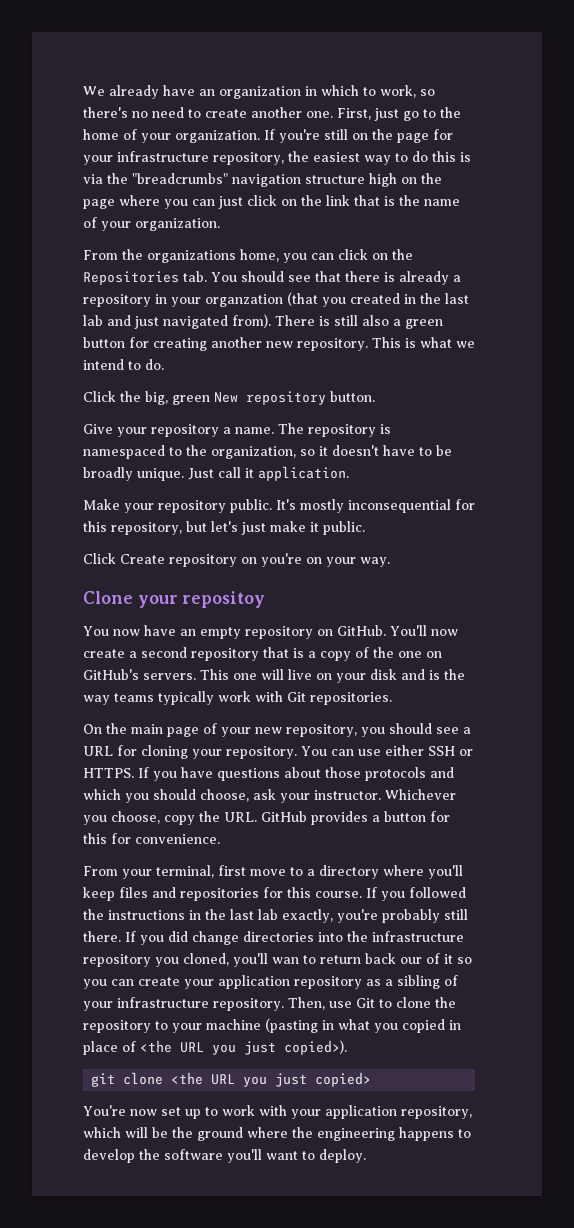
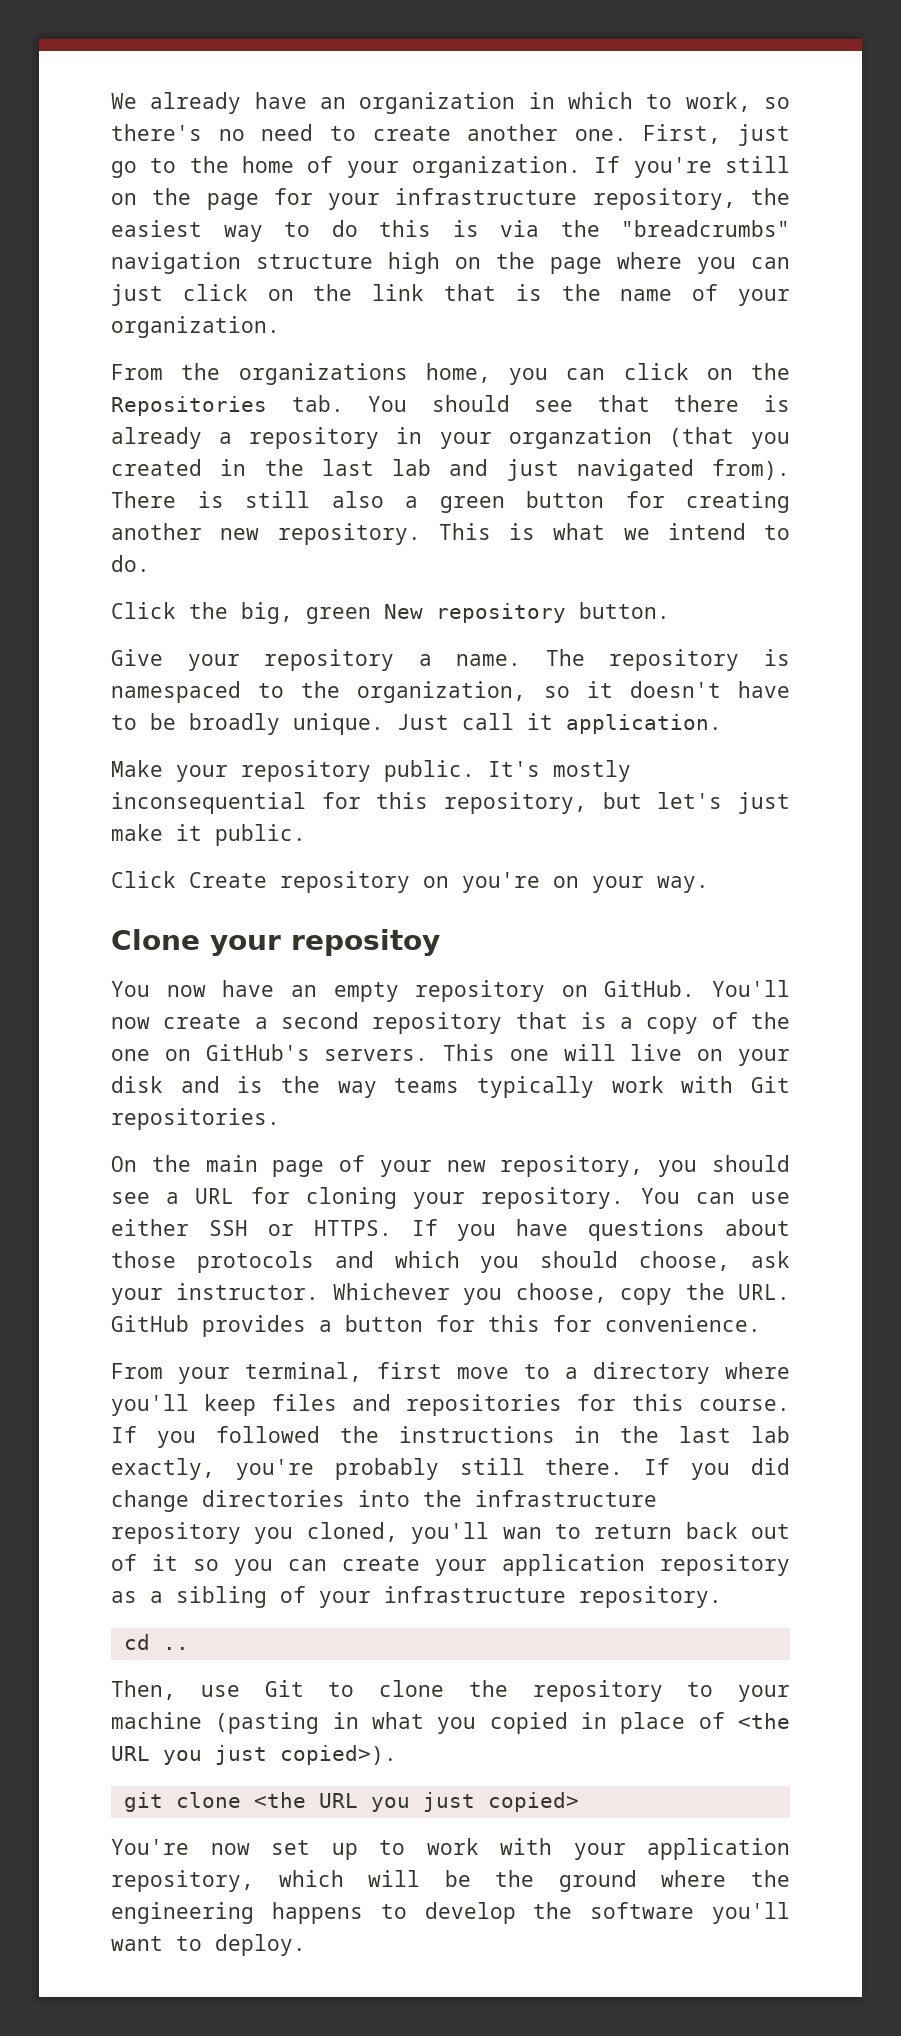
[400,957,422,964] our -> [751,1524,790,1539] out
(284, 1004) none -> [123,1634,189,1650] // cd .. //

